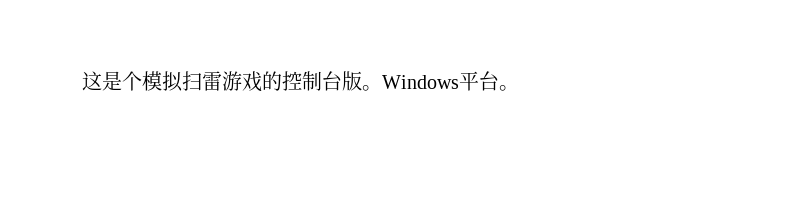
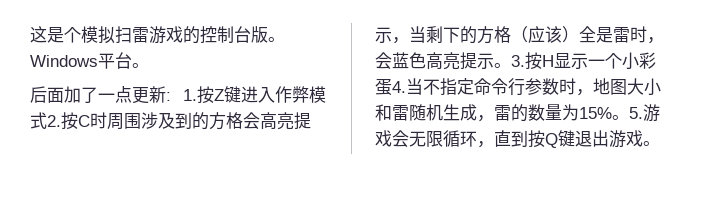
(519, 88) none -> [30,86,326,104] [30,112,311,130] [375,26,664,44] [375,52,656,70] [375,78,661,96] [375,104,660,122] [375,130,660,148] // 后面加了一点更新: 1.按Z键进入作弊模式2.按C时周围涉及到的方格会高亮提示，当剩下的方格（应该）全是雷时，会蓝色高亮提示。3.按H显示一个小彩蛋4.当不指定命令行参数时，地图大小和雷随机生成，雷的数量为15%。5.游戏会无限循环，直到按Q键退出游戏。

